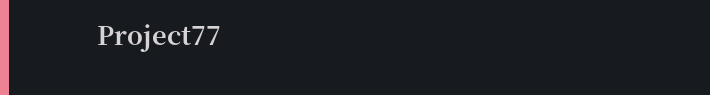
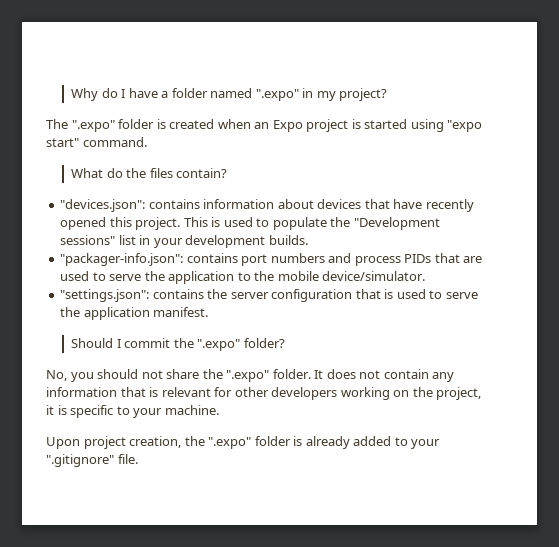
[97,24,221,52] Project77 -> [71,88,388,101] [46,119,483,132] [46,137,147,147] [71,168,228,178] [60,199,474,212] [60,217,440,230] [60,235,308,248] [60,253,483,266] [60,271,426,284] [60,289,478,302] [60,307,209,320] [71,338,285,351] [46,369,455,382] [46,387,482,400] [46,405,219,418] [46,436,441,449] [46,454,138,467] Why do I have a folder named ".expo" in my project? // The ".expo" folder is created when an Expo project is started using "expo start" command. // What do the files contain? // "devices.json": contains information about devices that have recently opened this project. This is used to populate the "Development sessions" list in your development builds. // "packager-info.json": contains port numbers and process PIDs that are used to serve the application to the mobile device/simulator. // "settings.json": contains the server configuration that is used to serve the application manifest. // Should I commit the ".expo" folder? // No, you should not share the ".expo" folder. It does not contain any information that is relevant for other developers working on the project, it is specific to your machine. // Upon project creation, the ".expo" folder is already added to your ".gitignore" file.

